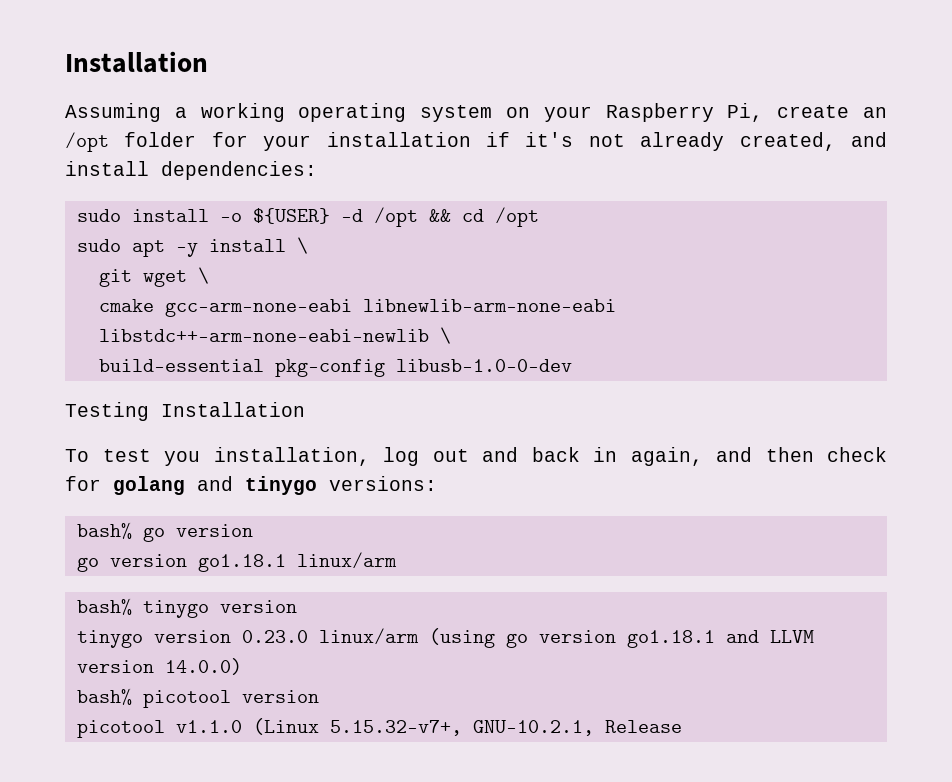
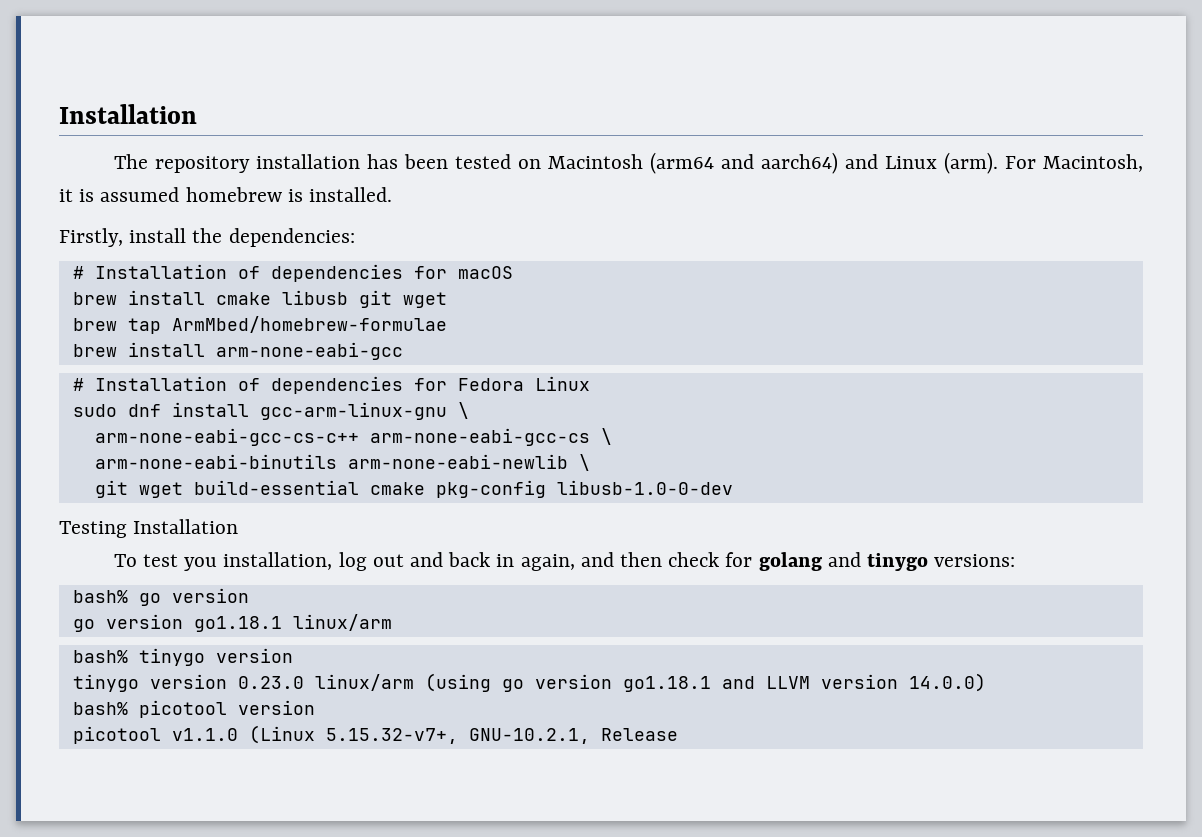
[65,51,208,73] [65,103,887,122] [65,132,887,152] [65,161,317,180] [76,207,539,227] [76,237,308,257] [98,267,209,287] [98,299,616,317] [98,327,451,344] [98,359,264,372] Installation // Assuming a working operating system on your Raspberry Pi, create an /opt folder for your installation if it's not already created, and install dependencies: // sudo install -o ${USER} -d /opt && cd /opt // sudo apt -y install \ // git wget \ // cmake gcc-arm-none-eabi libnewlib-arm-none-eabi libstdc++-arm-none-eabi-newlib \ // build-essential -> [59,104,197,124] [113,152,1143,174] [59,187,393,202] [59,228,355,247] [72,264,513,282] [72,290,447,308] [72,316,447,334] [72,342,403,360] [72,376,590,394] [72,402,469,420] [94,428,612,446] [94,454,590,471] [94,480,425,498] Installation // The repository installation has been tested on Macintosh (arm64 and aarch64) and Linux (arm). For Macintosh, it is assumed homebrew is installed. // Firstly, install the dependencies: // # Installation of dependencies for macOS // brew install cmake libusb git wget // brew tap ArmMbed/homebrew-formulae // brew install arm-none-eabi-gcc // # Installation of dependencies for Fedora Linux // sudo dnf install gcc-arm-linux-gnu \ // arm-none-eabi-gcc-cs-c++ arm-none-eabi-gcc-cs \ // arm-none-eabi-binutils arm-none-eabi-newlib \ // git wget build-essential cmake

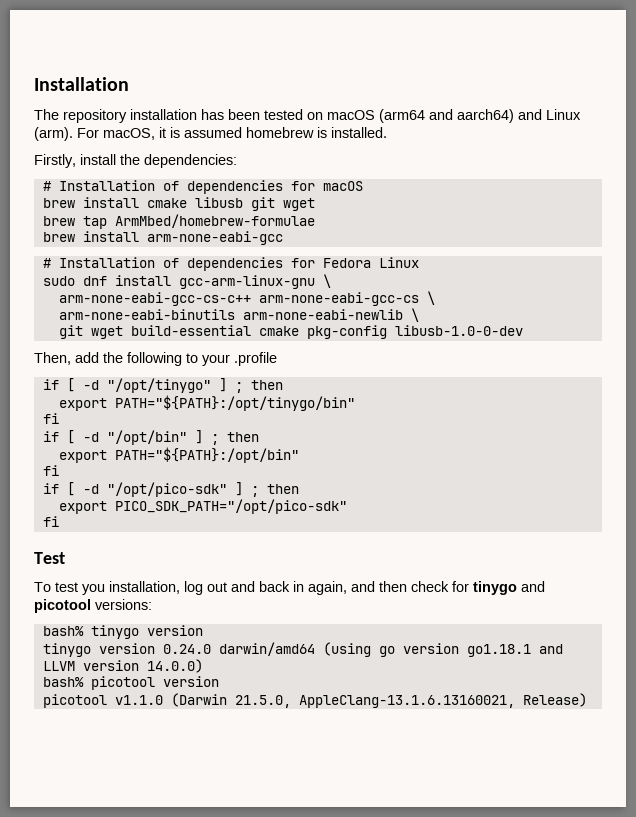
[547,154,643,169] Macintosh -> [327,110,375,120] macOS
[1042,154,1143,172] Macintosh, -> [103,128,155,140] macOS,
[59,519,239,538] Testing Installation -> [34,352,277,366] [42,378,283,393] [58,395,355,411] [42,413,59,424] [42,430,259,445] [58,447,299,463] [42,465,59,476] [42,482,299,497] [58,499,347,514] [42,516,59,527] [34,552,65,564] Then, add the following to your .profile // if [ -d "/opt/tinygo" ] ; then // export PATH="${PATH}:/opt/tinygo/bin" // fi // if [ -d "/opt/bin" ] ; then // export PATH="${PATH}:/opt/bin" // fi // if [ -d "/opt/pico-sdk" ] ; then // export PICO_SDK_PATH="/opt/pico-sdk" // fi // Test
[758,552,1016,571] [72,588,249,606] [72,614,392,632] golang and tinygo versions: // bash% go version // go version go1.18.1 linux/arm -> [473,581,545,595] [34,599,152,613] tinygo and picotool versions:
[237,674,414,691] 0.23.0 linux/arm -> [162,642,315,656] 0.24.0 darwin/amd64
[248,725,678,744] (Linux 5.15.32-v7+, GNU-10.2.1, Release -> [170,693,587,708] (Darwin 21.5.0, AppleClang-13.1.6.13160021, Release)

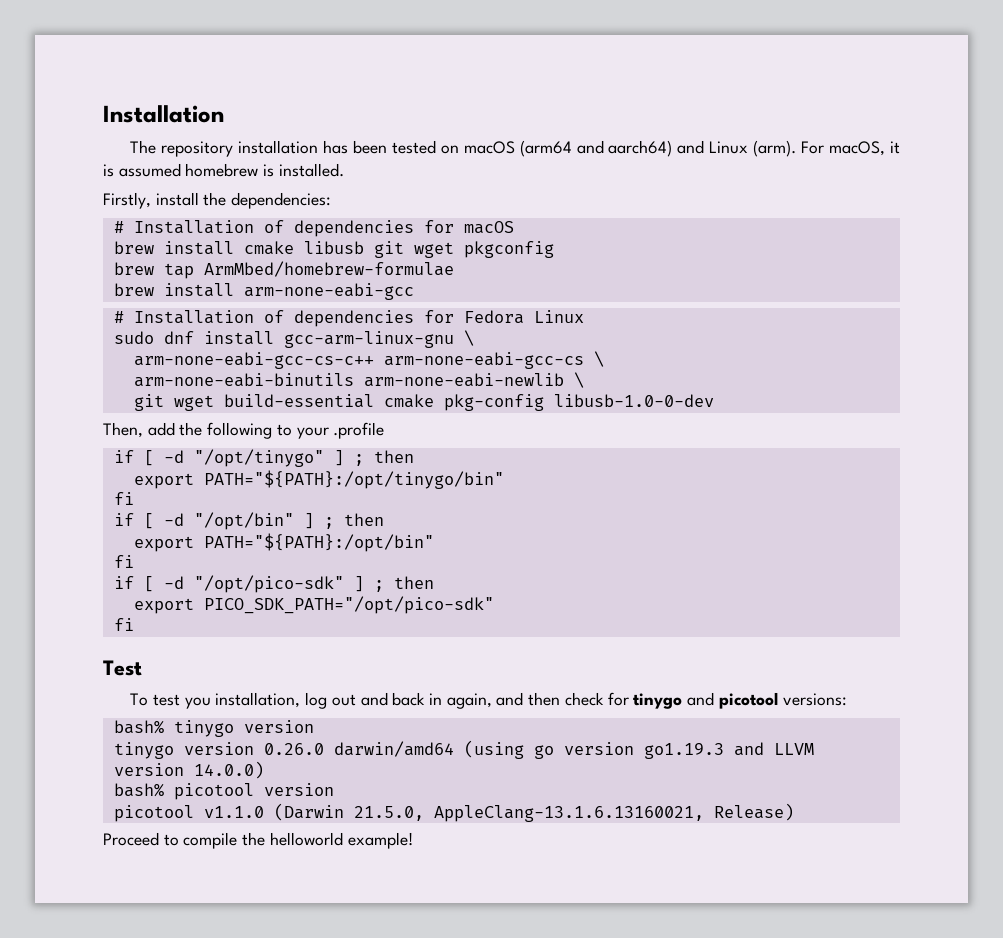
(315, 204) none -> [463,241,554,258] pkgconfig
[162,644,211,654] 0.24.0 -> [263,743,324,755] 0.26.0
[466,644,531,657] go1.18.1 -> [643,743,724,759] go1.19.3
(587, 700) none -> [103,832,413,849] // Proceed to compile the helloworld example!

